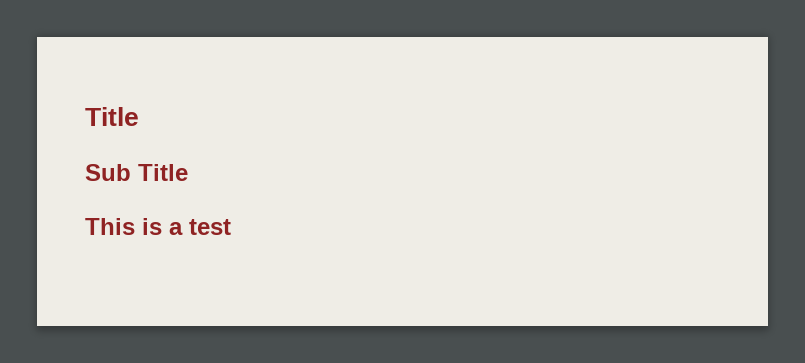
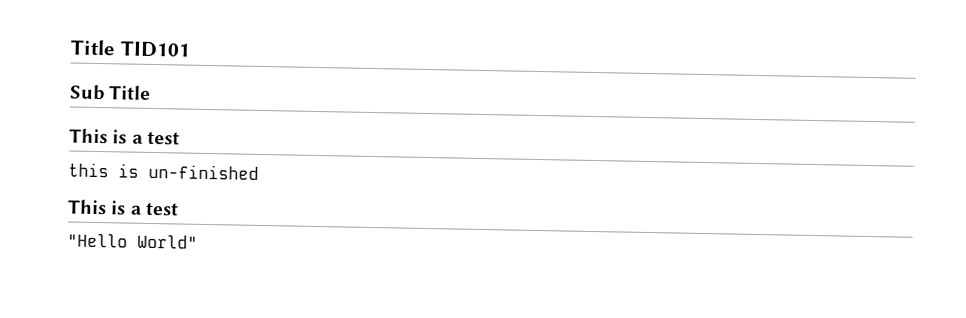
[85,107,139,126] Title -> [70,39,191,58] Title TID101
(231, 227) none -> [68,162,259,180] [67,199,179,216] [67,233,198,249] // this is un-finished // This is a test // "Hello World"

